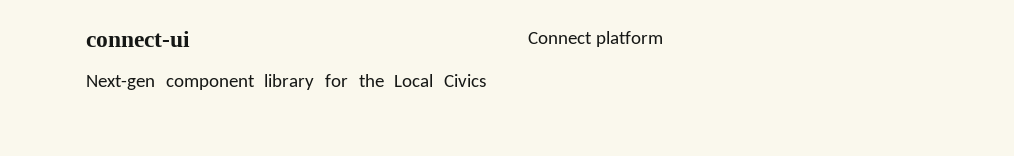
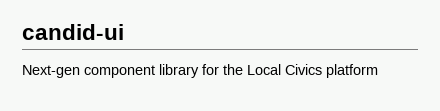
[86,31,190,47] connect-ui -> [22,24,124,40] candid-ui
[528,32,592,44] Connect -> (322, 69) none

